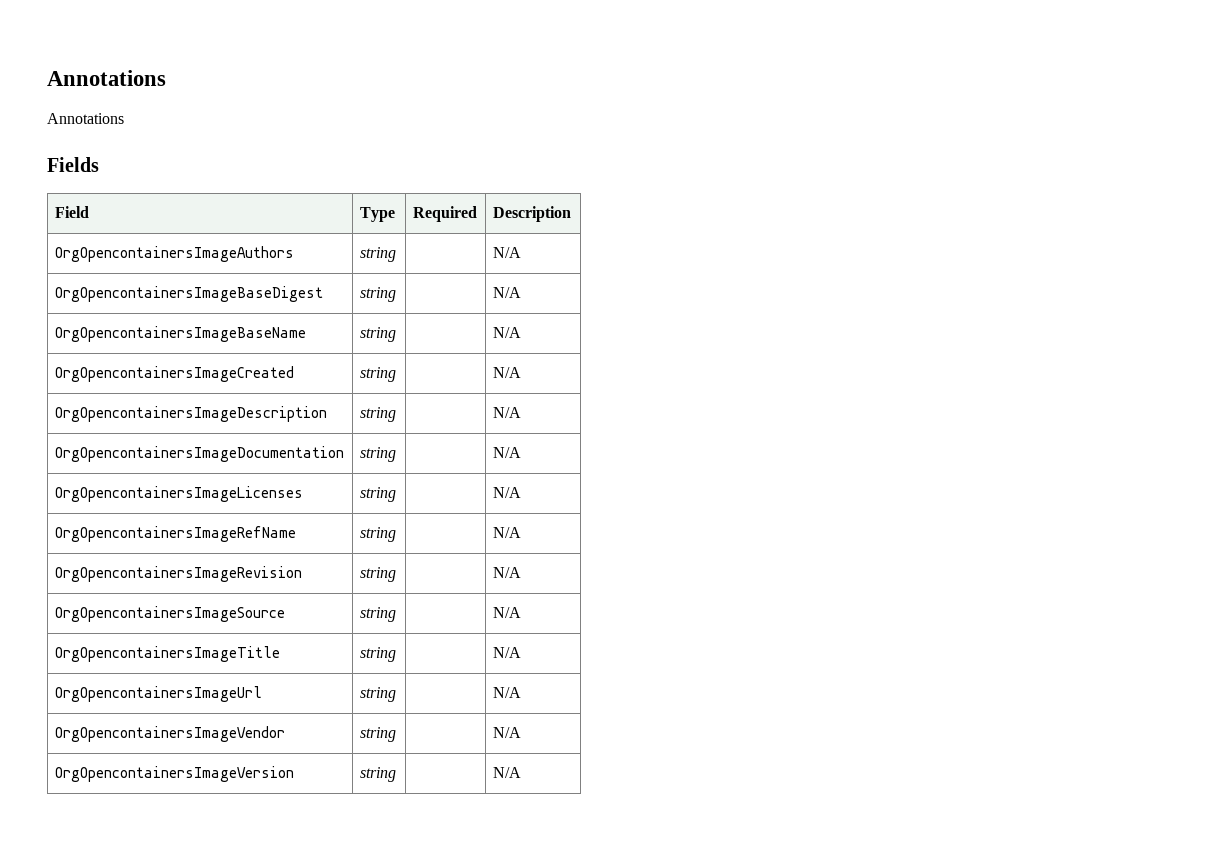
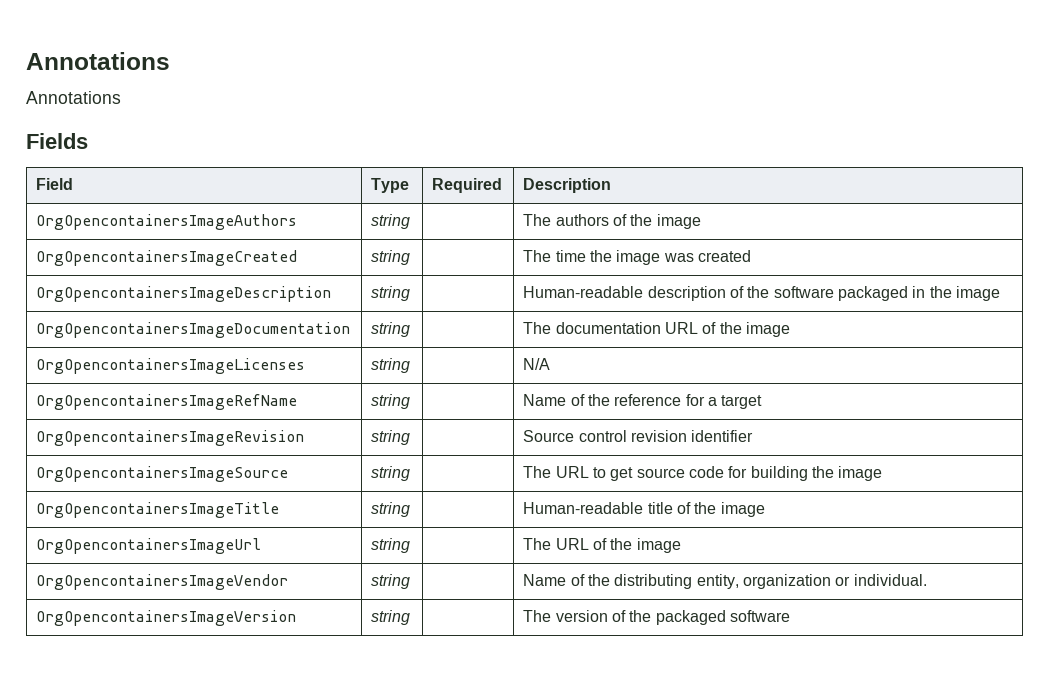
[492,247,521,258] [54,286,323,302] [359,287,396,302] [492,287,521,298] [54,326,306,342] [359,327,396,342] [492,327,521,338] [54,366,294,382] [359,367,396,382] [492,367,521,378] [54,406,327,422] [359,407,396,422] [492,407,521,418] [54,446,344,462] [359,447,396,462] [492,447,521,458] N/A // OrgOpencontainersImageBaseDigest | string | | N/A // OrgOpencontainersImageBaseName | string | | N/A // OrgOpencontainersImageCreated | string | | N/A // OrgOpencontainersImageDescription | string | | N/A // OrgOpencontainersImageDocumentation | string | | N/A -> [523,214,701,229] [36,250,298,266] [371,250,411,265] [523,250,751,265] [36,286,332,302] [371,286,411,301] [523,286,1000,301] [36,322,351,338] [371,322,411,337] [523,322,790,337] The authors of the image // OrgOpencontainersImageCreated | string | | The time the image was created // OrgOpencontainersImageDescription | string | | Human-readable description of the software packaged in the image // OrgOpencontainersImageDocumentation | string | | The documentation URL of the image
[492,527,521,538] [54,566,302,582] [359,567,396,582] [492,567,521,578] [54,606,285,622] [359,607,396,622] [492,607,521,618] [54,646,280,662] [359,647,396,662] [492,647,521,658] [54,686,262,702] [359,687,396,702] [492,687,521,698] [54,726,285,742] [359,727,396,742] [492,727,521,738] [54,766,294,782] [359,767,396,782] [492,767,521,778] N/A // OrgOpencontainersImageRevision | string | | N/A // OrgOpencontainersImageSource | string | | N/A // OrgOpencontainersImageTitle | string | | N/A // OrgOpencontainersImageUrl | string | | N/A // OrgOpencontainersImageVendor | string | | N/A // OrgOpencontainersImageVersion | string | | N/A -> [523,394,763,409] [36,430,305,446] [371,430,411,445] [523,430,754,442] [36,466,289,482] [371,466,411,481] [523,466,883,481] [36,502,280,518] [371,502,411,517] [523,502,765,517] [36,538,262,554] [371,538,411,553] [523,538,681,553] [36,574,289,590] [371,574,411,589] [523,574,927,589] [36,610,297,626] [371,610,411,625] [523,610,790,625] Name of the reference for a target // OrgOpencontainersImageRevision | string | | Source control revision identifier // OrgOpencontainersImageSource | string | | The URL to get source code for building the image // OrgOpencontainersImageTitle | string | | Human-readable title of the image // OrgOpencontainersImageUrl | string | | The URL of the image // OrgOpencontainersImageVendor | string | | Name of the distributing entity, organization or individual. // OrgOpencontainersImageVersion | string | | The version of the packaged software

